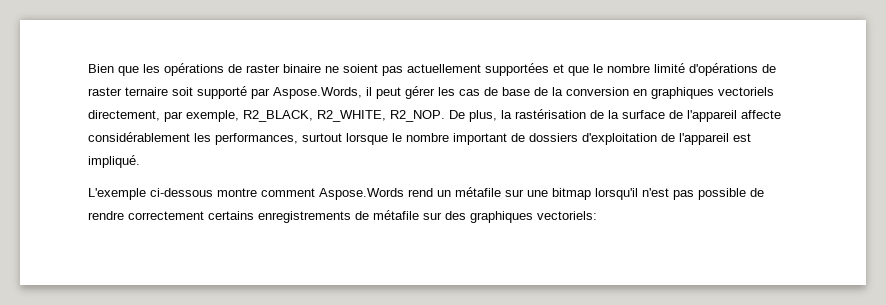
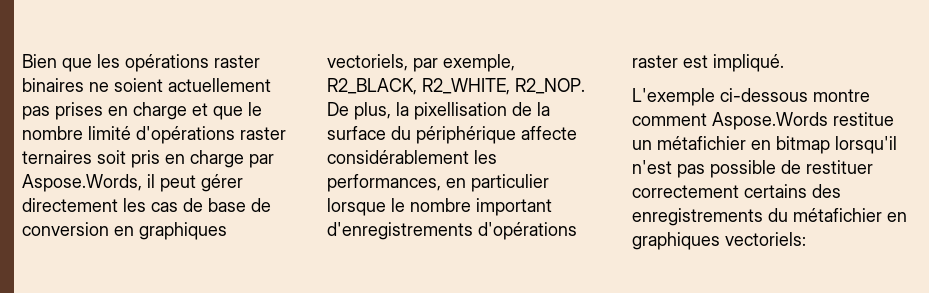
[228,63,549,76] de raster binaire ne soient pas actuellement supportées -> [214,55,260,68] [22,78,271,92] [22,102,187,120] raster binaires ne soient actuellement pas prises en charge
[762,64,776,73] [88,86,247,99] de raster ternaire soit supporté -> [240,127,286,140] [22,150,244,168] raster ternaires soit pris en charge
(435, 92) none -> [22,198,118,212] directement
[552,87,563,96] la -> (271, 205) none
[718,87,774,96] [88,110,160,121] vectoriels directement, -> [327,54,408,71] vectoriels,
[515,109,586,119] rastérisation -> [414,102,507,120] pixellisation
[669,110,737,122] de l'appareil -> [391,126,516,144] du périphérique
[302,133,342,142] surtout -> [446,174,549,192] en particulier
[511,133,729,145] de dossiers d'exploitation de l'appareil -> [327,222,577,240] [632,55,678,68] d'enregistrements d'opérations raster
[408,187,548,197] rend un métafile sur une -> [833,112,894,126] [632,136,771,150] restitue un métafichier en
[88,211,124,220] rendre -> [806,160,873,174] restituer
[258,210,466,223] enregistrements de métafile sur des -> [812,184,841,198] [632,208,907,226] des enregistrements du métafichier en

